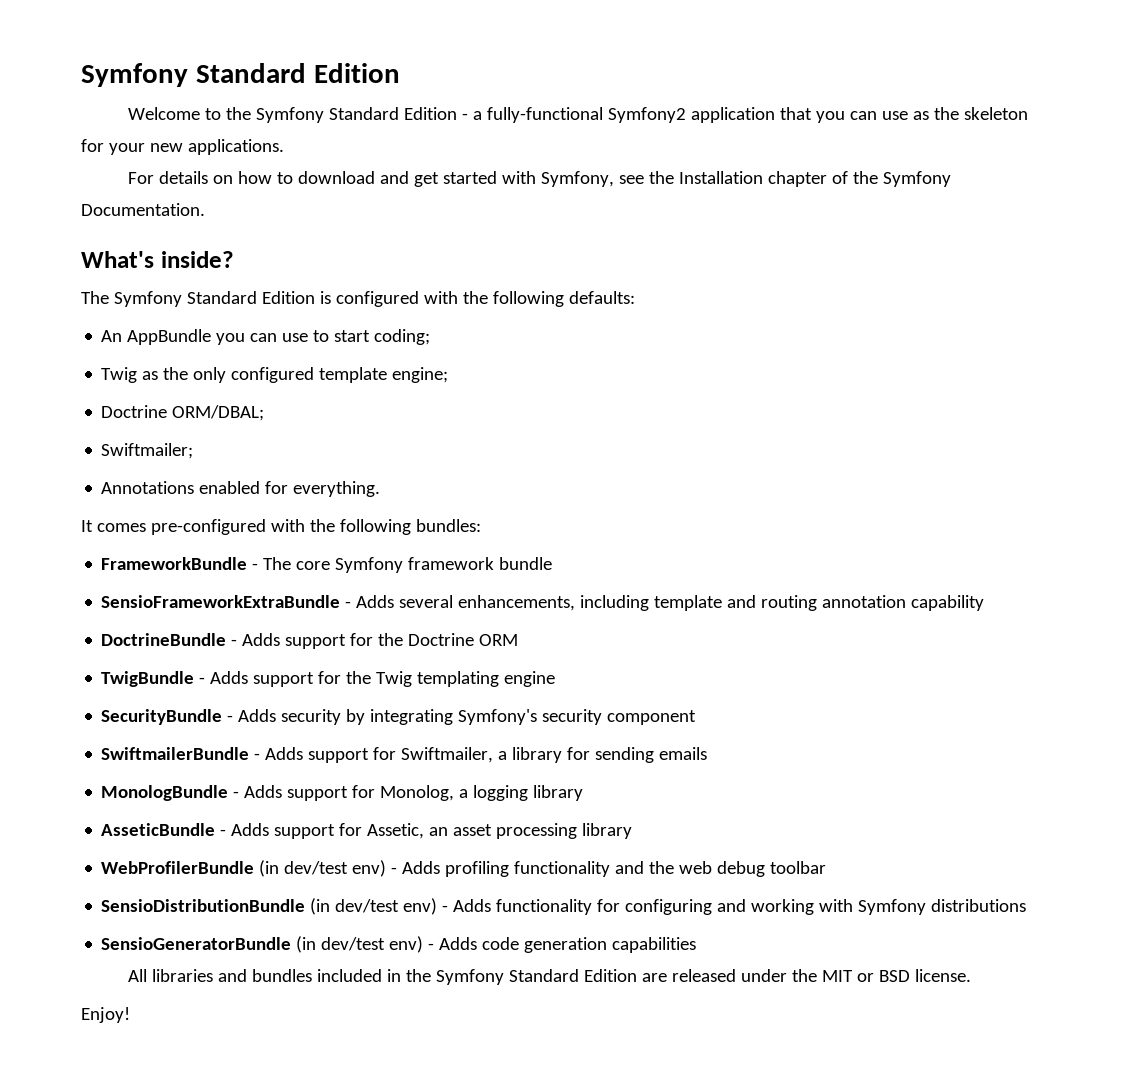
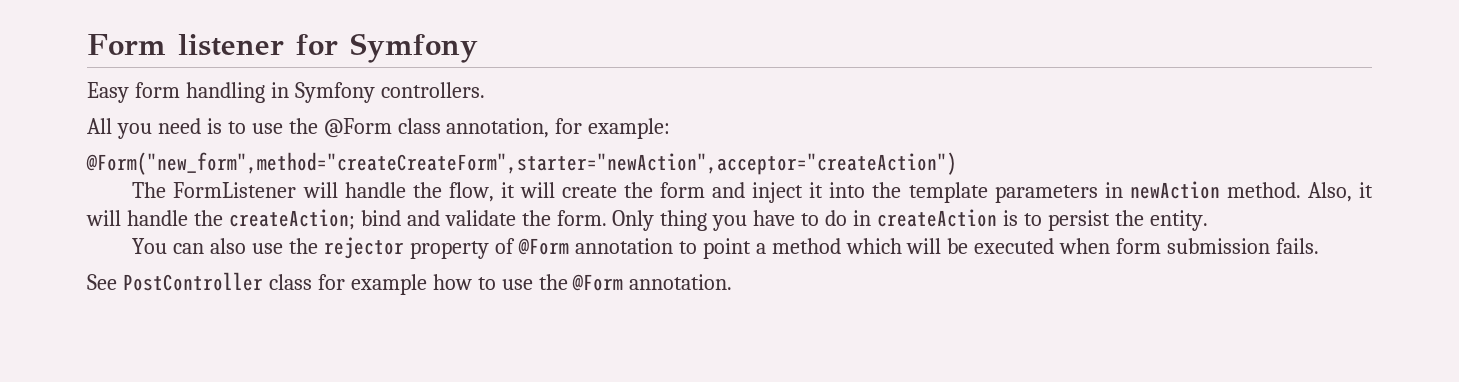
[81,63,400,87] [128,107,1029,123] [81,139,284,155] [128,171,952,187] [81,203,205,216] [81,251,234,268] [81,291,635,307] [101,329,431,345] [101,367,449,383] [101,405,265,421] [101,443,194,459] [101,481,381,497] [81,519,481,535] [101,557,553,573] [101,595,985,611] [101,633,519,649] [101,671,556,687] [101,709,697,725] [101,747,708,763] [101,785,584,801] [101,823,633,839] [101,860,827,877] [101,898,1027,915] [101,936,697,953] [128,969,972,985] [81,1007,130,1023] Symfony Standard Edition // Welcome to the Symfony Standard Edition - a fully-functional Symfony2 application that you can use as the skeleton for your new applications. // For details on how to download and get started with Symfony, see the Installation chapter of the Symfony Documentation. // What's inside? // The Symfony Standard Edition is configured with the following defaults: // An AppBundle you can use to start coding; // Twig as the only configured template engine; // Doctrine ORM/DBAL; // Swiftmailer; // Annotations enabled for everything. // It comes pre-configured with the following bundles: // FrameworkBundle - The core Symfony framework bundle // SensioFrameworkExtraBundle - Adds several enhancements, including template and routing annotation capability // DoctrineBundle - Adds support for the Doctrine ORM // TwigBundle - Adds support for the Twig templating engine // SecurityBundle - Adds security by integrating Symfony's security component // SwiftmailerBundle - Adds support for Swiftmailer, a library for sending emails // MonologBundle - Adds support for Monolog, a logging library // AsseticBundle - Adds support for Assetic, an asset processing library // WebProfilerBundle (in dev/test env) - Adds profiling functionality and the web debug toolbar // SensioDistributionBundle (in dev/test env) - Adds functionality for configuring and working with Symfony distributions // SensioGeneratorBundle (in dev/test env) - Adds code generation capabilities // All libraries and bundles included in the Symfony Standard Edition are released under the MIT or BSD license. // Enjoy! -> [87,33,478,63] [87,82,485,103] [87,118,671,139] [86,152,957,175] [132,181,1373,203] [86,209,1208,231] [132,237,1320,259] [87,272,733,295] Form listener for Symfony // Easy form handling in Symfony controllers. // All you need is to use the @Form class annotation, for example: // @Form("new_form",method="createCreateForm",starter="newAction",acceptor="createAction") // The FormListener will handle the flow, it will create the form and inject it into the template parameters in newAction method. Also, it will handle the createAction; bind and validate the form. Only thing you have to do in createAction is to persist the entity. // You can also use the rejector property of @Form annotation to point a method which will be executed when form submission fails. // See PostController class for example how to use the @Form annotation.

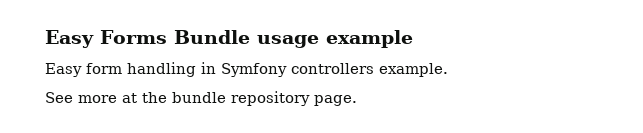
[87,33,478,63] Form listener for Symfony -> [45,30,413,48] Easy Forms Bundle usage example
[380,82,485,98] [87,118,671,139] [86,152,957,175] [132,181,1373,203] [86,209,1208,231] [132,237,1320,259] [87,272,733,295] controllers. // All you need is to use the @Form class annotation, for example: // @Form("new_form",method="createCreateForm",starter="newAction",acceptor="createAction") // The FormListener will handle the flow, it will create the form and inject it into the template parameters in newAction method. Also, it will handle the createAction; bind and validate the form. Only thing you have to do in createAction is to persist the entity. // You can also use the rejector property of @Form annotation to point a method which will be executed when form submission fails. // See PostController class for example how to use the @Form annotation. -> [291,63,448,77] [45,91,357,106] controllers example. // See more at the bundle repository page.

